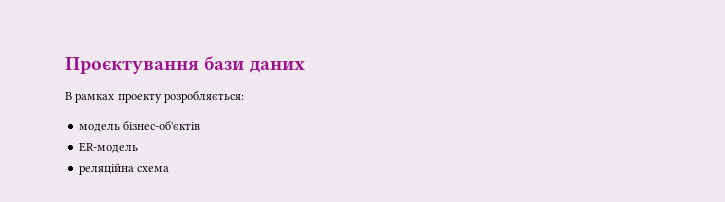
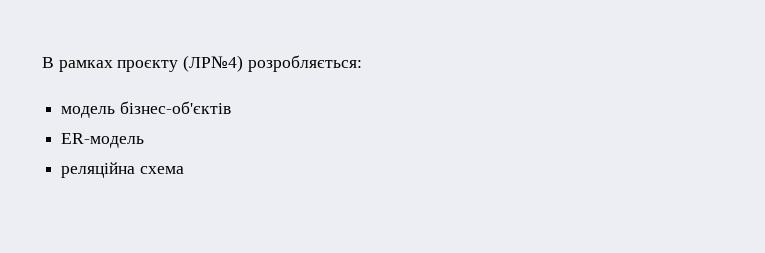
[65,56,305,74] [65,92,162,103] Проєктування бази даних // В рамках проекту -> [42,55,244,72] В рамках проєкту (ЛР№4)

